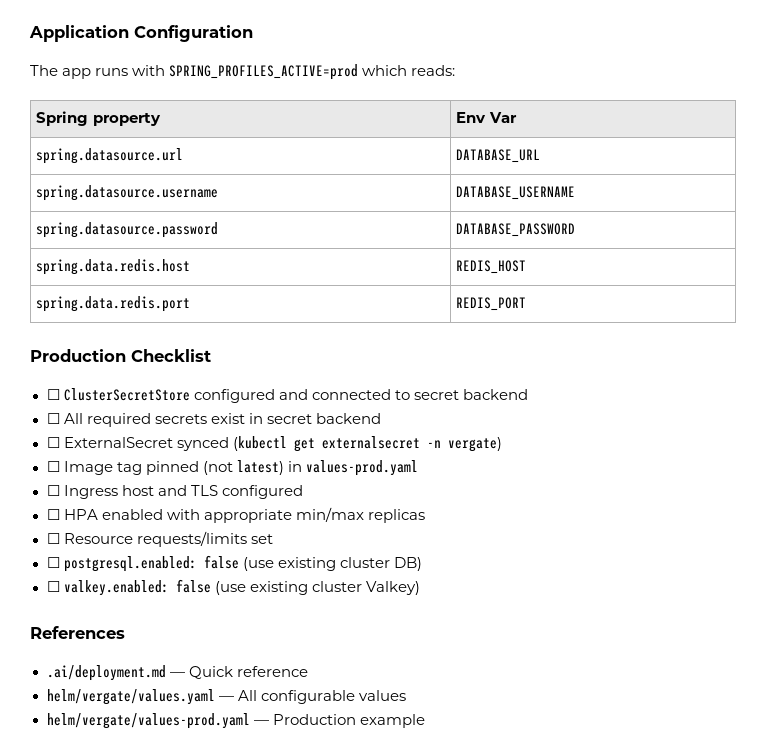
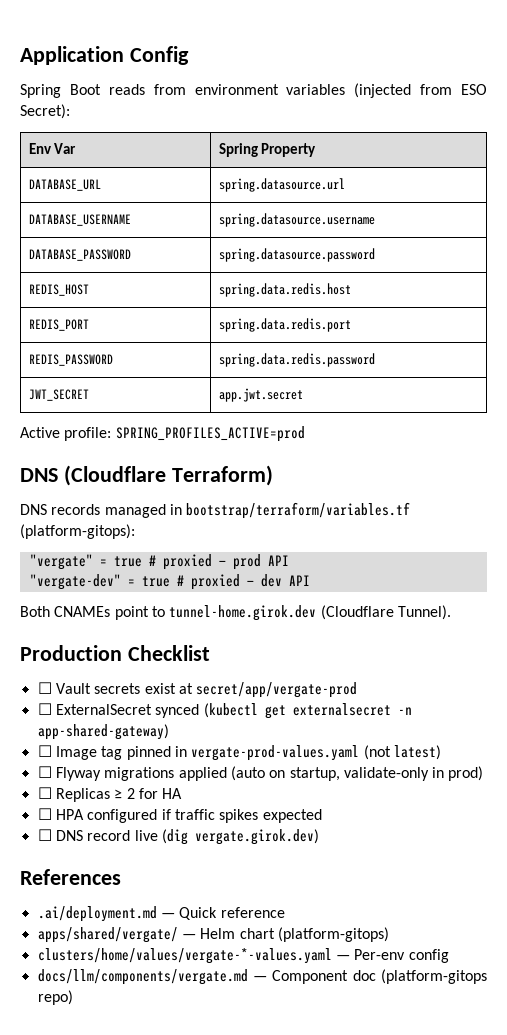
[134,25,253,42] [30,64,456,80] [36,111,161,126] [456,112,517,123] [36,148,184,164] [456,149,541,163] [36,185,219,201] [456,186,576,200] [36,222,219,238] [456,223,576,237] [36,259,191,275] [456,260,527,274] [36,296,191,312] [456,297,527,311] [30,349,211,362] [46,388,528,403] [46,413,381,427] Configuration // The app runs with SPRING_PROFILES_ACTIVE=prod which reads: // Spring property | Env Var // spring.datasource.url | DATABASE_URL // spring.datasource.username | DATABASE_USERNAME // spring.datasource.password | DATABASE_PASSWORD // spring.data.redis.host | REDIS_HOST // spring.data.redis.port | REDIS_PORT // Production Checklist // ☐ ClusterSecretStore configured and connected to secret backend // ☐ All required secrets exist in secret backend -> [129,46,189,65] [20,83,487,98] [20,104,70,119] [28,143,77,154] [218,143,317,157] [28,179,101,191] [218,178,345,192] [28,214,131,226] [218,213,375,227] [28,249,131,261] [218,248,375,262] [28,284,89,296] [218,283,351,297] [28,319,89,331] [218,318,351,332] [28,354,113,366] [218,353,375,367] [28,389,89,401] [218,388,303,402] [20,426,305,442] [20,465,273,486] [20,502,411,519] [20,524,135,539] [29,554,289,570] [29,574,310,590] [20,605,451,621] [20,645,210,661] [37,682,358,698] Config // Spring Boot reads from environment variables (injected from ESO Secret): // Env Var | Spring Property // DATABASE_URL | spring.datasource.url // DATABASE_USERNAME | spring.datasource.username // DATABASE_PASSWORD | spring.datasource.password // REDIS_HOST | spring.data.redis.host // REDIS_PORT | spring.data.redis.port // REDIS_PASSWORD | spring.data.redis.password // JWT_SECRET | app.jwt.secret // Active profile: SPRING_PROFILES_ACTIVE=prod // DNS (Cloudflare Terraform) // DNS records managed in bootstrap/terraform/variables.tf (platform-gitops): // "vergate" = true # proxied — prod API // "vergate-dev" = true # proxied — dev API // Both CNAMEs point to tunnel-home.girok.dev (Cloudflare Tunnel). // Production Checklist // ☐ Vault secrets exist at secret/app/vergate-prod
[447,437,502,452] vergate) -> [37,724,169,740] app-shared-gateway)
(199, 468) none -> [174,745,360,761] in vergate-prod-values.yaml
[287,460,418,476] [46,485,303,499] [46,507,425,523] [46,531,273,547] [46,555,422,572] [46,579,420,596] in values-prod.yaml // ☐ Ingress host and TLS configured // ☐ HPA enabled with appropriate min/max replicas // ☐ Resource requests/limits set // ☐ postgresql.enabled: false (use existing cluster DB) // ☐ valkey.enabled: false (use existing cluster Valkey) -> [37,766,484,781] [37,787,183,802] [37,808,322,823] [37,829,319,845] // ☐ Flyway migrations applied (auto on startup, validate-only in prod) // ☐ Replicas ≥ 2 for HA // ☐ HPA configured if traffic spikes expected // ☐ DNS record live (dig vergate.girok.dev)
[46,689,406,705] [46,713,425,729] helm/vergate/values.yaml — All configurable values // helm/vergate/values-prod.yaml — Production example -> [37,927,389,943] [37,948,449,964] [37,969,487,985] [37,990,73,1005] apps/shared/vergate/ — Helm chart (platform-gitops) // clusters/home/values/vergate-*-values.yaml — Per-env config // docs/llm/components/vergate.md — Component doc (platform-gitops repo)

